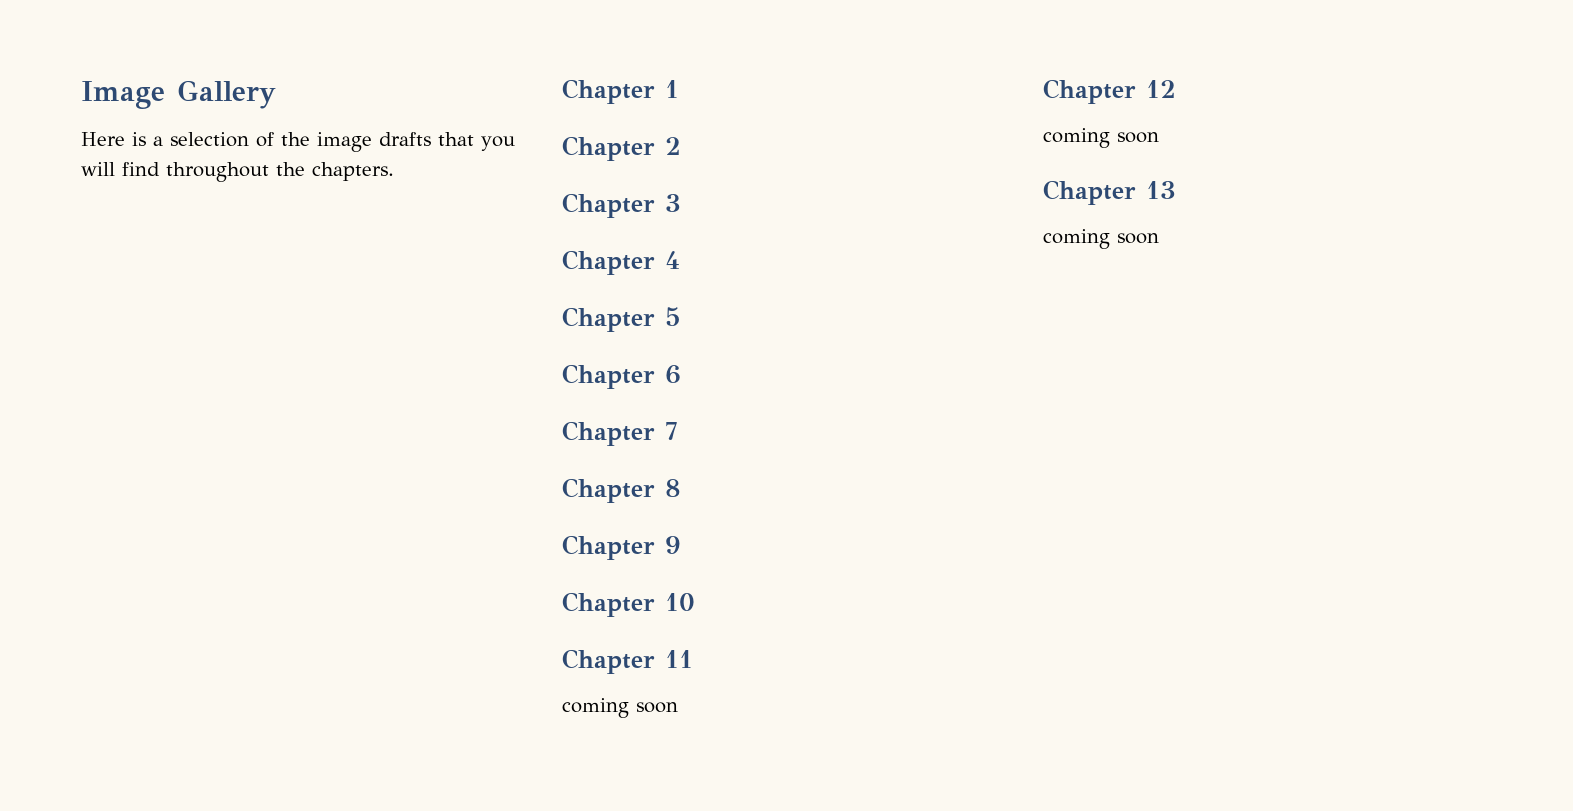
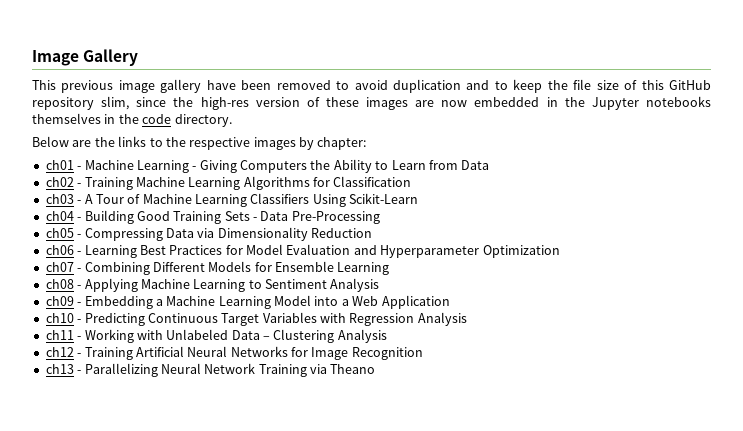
[81,132,515,152] [81,162,394,182] [562,79,679,104] [562,136,681,161] [562,193,681,218] [562,250,680,275] [562,307,681,332] [562,364,681,389] [562,421,678,446] [562,478,680,503] [562,535,681,560] [562,592,695,617] [562,649,693,674] [562,698,678,718] [1043,79,1176,104] [1043,128,1159,148] [1043,180,1176,205] [1043,229,1159,249] Here is a selection of the image drafts that you will find throughout the chapters. // Chapter 1 // Chapter 2 // Chapter 3 // Chapter 4 // Chapter 5 // Chapter 6 // Chapter 7 // Chapter 8 // Chapter 9 // Chapter 10 // Chapter 11 // coming soon // Chapter 12 // coming soon // Chapter 13 // coming soon -> [32,79,712,93] [32,96,711,110] [32,113,232,127] [32,136,367,150] [45,159,490,173] [45,176,412,190] [45,193,419,207] [45,210,380,224] [45,227,372,241] [45,244,560,258] [45,261,390,275] [45,278,380,292] [45,295,450,309] [45,312,467,326] [45,329,387,343] [45,346,423,360] [45,363,376,377] This previous image gallery have been removed to avoid duplication and to keep the file size of this GitHub repository slim, since the high-res version of these images are now embedded in the Jupyter notebooks themselves in the code directory. // Below are the links to the respective images by chapter: // ch01 - Machine Learning - Giving Computers the Ability to Learn from Data // ch02 - Training Machine Learning Algorithms for Classification // ch03 - A Tour of Machine Learning Classifiers Using Scikit-Learn // ch04 - Building Good Training Sets - Data Pre-Processing // ch05 - Compressing Data via Dimensionality Reduction // ch06 - Learning Best Practices for Model Evaluation and Hyperparameter Optimization // ch07 - Combining Different Models for Ensemble Learning // ch08 - Applying Machine Learning to Sentiment Analysis // ch09 - Embedding a Machine Learning Model into a Web Application // ch10 - Predicting Continuous Target Variables with Regression Analysis // ch11 - Working with Unlabeled Data – Clustering Analysis // ch12 - Training Artificial Neural Networks for Image Recognition // ch13 - Parallelizing Neural Network Training via Theano

